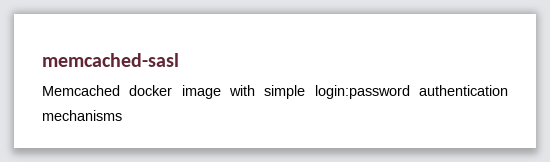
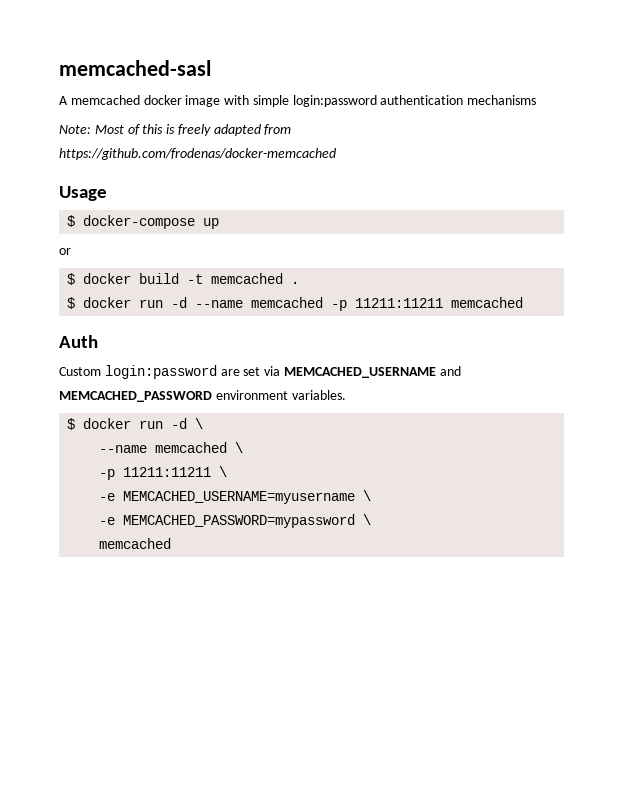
[42,85,120,96] Memcached -> [59,95,140,105] A memcached
(122, 115) none -> [59,124,292,136] [59,148,336,160] [59,186,107,201] [67,215,220,229] [59,248,71,255] [67,273,300,285] [67,297,524,311] [59,335,98,348] [59,365,461,379] [59,390,346,402] [67,418,204,430] [99,442,244,453] [99,466,228,480] [99,490,372,504] [99,514,372,528] [99,538,172,549] // Note: Most of this is freely adapted from https://github.com/frodenas/docker-memcached // Usage // $ docker-compose up // or // $ docker build -t memcached . // $ docker run -d --name memcached -p 11211:11211 memcached // Auth // Custom login:password are set via MEMCACHED_USERNAME and MEMCACHED_PASSWORD environment variables. // $ docker run -d \ // --name memcached \ // -p 11211:11211 \ // -e MEMCACHED_USERNAME=myusername \ // -e MEMCACHED_PASSWORD=mypassword \ // memcached

